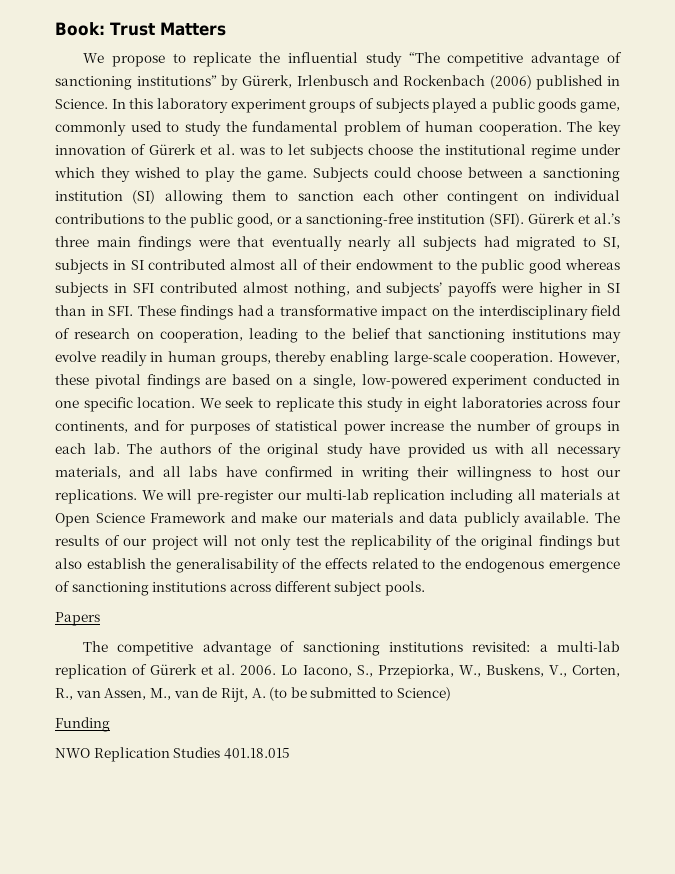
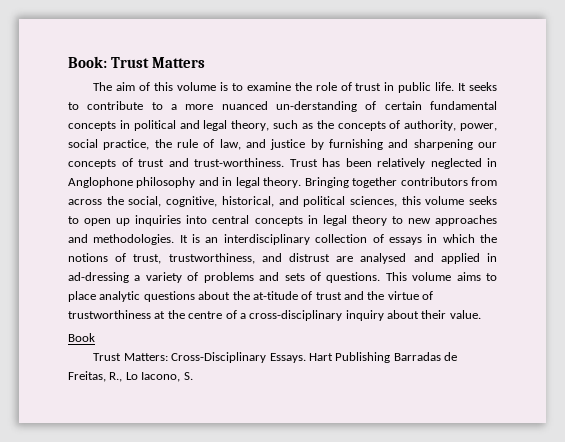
[83,52,623,67] [55,75,621,90] [55,98,621,113] [55,121,621,136] [55,144,621,159] [54,167,620,182] [55,190,620,205] [55,213,620,228] [55,236,620,251] [55,259,620,274] [55,282,620,297] [55,305,621,320] [55,328,622,343] [55,351,621,366] [55,374,620,389] [55,397,622,412] [55,420,621,435] [55,443,622,458] [55,466,622,481] [55,489,620,504] [55,512,620,527] [55,535,620,550] [55,558,620,573] [55,581,425,596] [55,612,100,626] [83,641,620,656] [55,664,620,679] [55,687,451,702] [55,717,110,732] [55,747,290,762] We propose to replicate the influential study “The competitive advantage of sanctioning institutions” by Gürerk, Irlenbusch and Rockenbach (2006) published in Science. In this laboratory experiment groups of subjects played a public goods game, commonly used to study the fundamental problem of human cooperation. The key innovation of Gürerk et al. was to let subjects choose the institutional regime under which they wished to play the game. Subjects could choose between a sanctioning institution (SI) allowing them to sanction each other contingent on individual contributions to the public good, or a sanctioning-free institution (SFI). Gürerk et al.’s three main findings were that eventually nearly all subjects had migrated to SI, subjects in SI contributed almost all of their endowment to the public good whereas subjects in SFI contributed almost nothing, and subjects’ payoffs were higher in SI than in SFI. These findings had a transformative impact on the interdisciplinary field of research on cooperation, leading to the belief that sanctioning institutions may evolve readily in human groups, thereby enabling large-scale cooperation. However, these pivotal findings are based on a single, low-powered experiment conducted in one specific location. We seek to replicate this study in eight laboratories across four continents, and for purposes of statistical power increase the number of groups in each lab. The authors of the original study have provided us with all necessary materials, and all labs have confirmed in writing their willingness to host our replications. We will pre-register our multi-lab replication including all materials at Open Science Framework and make our materials and data publicly available. The results of our project will not only test the replicability of the original findings but also establish the generalisability of the effects related to the endogenous emergence of sanctioning institutions across different subject pools. // Papers // The competitive advantage of sanctioning institutions revisited: a multi-lab replication of Gürerk et al. 2006. Lo Iacono, S., Przepiorka, W., Buskens, V., Corten, R., van Assen, M., van de Rijt, A. (to be submitted to Science) // Funding // NWO Replication Studies 401.18.015 -> [93,82,497,93] [68,101,497,112] [68,120,497,131] [68,139,497,150] [68,158,497,169] [68,177,498,188] [68,196,497,207] [68,215,497,226] [68,234,498,245] [68,253,497,264] [68,272,498,283] [68,291,434,302] [68,310,481,321] [68,333,95,342] [93,352,458,363] [68,371,193,382] The aim of this volume is to examine the role of trust in public life. It seeks to contribute to a more nuanced un-derstanding of certain fundamental concepts in political and legal theory, such as the concepts of authority, power, social practice, the rule of law, and justice by furnishing and sharpening our concepts of trust and trust-worthiness. Trust has been relatively neglected in Anglophone philosophy and in legal theory. Bringing together contributors from across the social, cognitive, historical, and political sciences, this volume seeks to open up inquiries into central concepts in legal theory to new approaches and methodologies. It is an interdisciplinary collection of essays in which the notions of trust, trustworthiness, and distrust are analysed and applied in ad-dressing a variety of problems and sets of questions. This volume aims to place analytic questions about the at-titude of trust and the virtue of trustworthiness at the centre of a cross-disciplinary inquiry about their value. // Book // Trust Matters: Cross-Disciplinary Essays. Hart Publishing Barradas de Freitas, R., Lo Iacono, S.

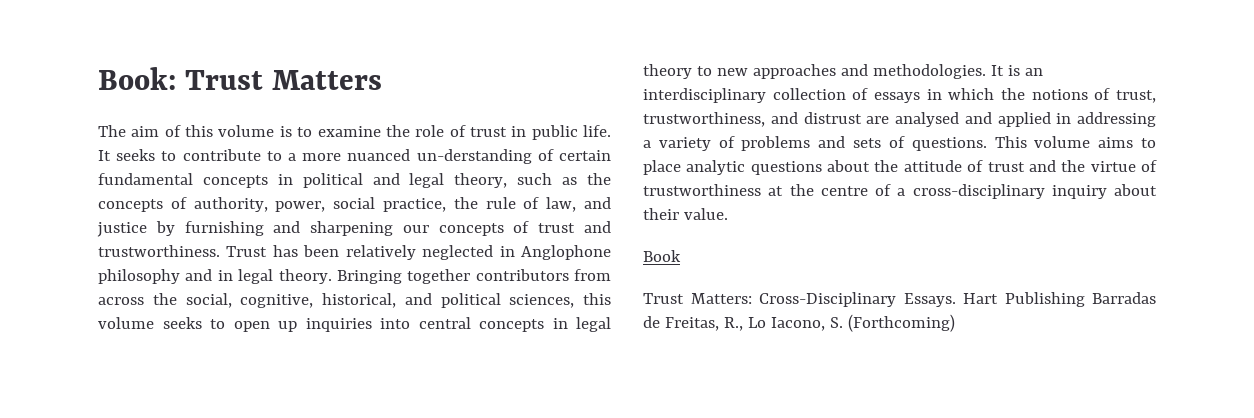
[194,158,284,167] trust-worthiness. -> [98,245,220,257] trustworthiness.
[68,272,129,283] ad-dressing -> [1077,112,1156,127] addressing
[252,291,298,300] at-titude -> [903,160,962,172] attitude
(193, 376) none -> [847,314,955,332] (Forthcoming)

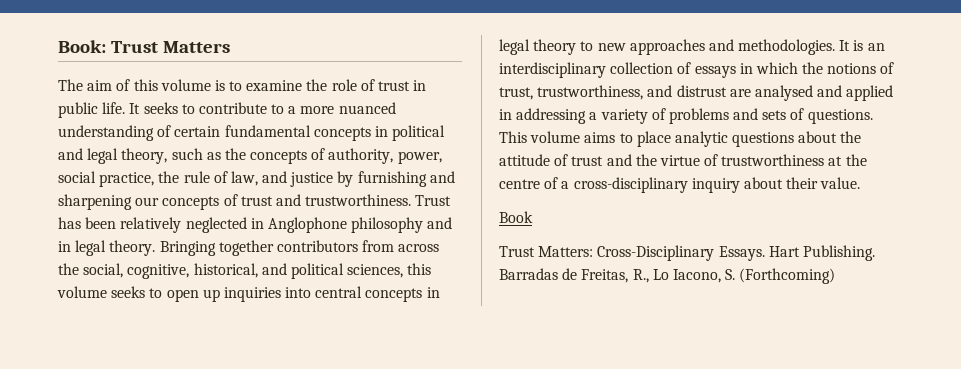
[416,149,532,164] un-derstanding -> [58,125,154,141] understanding
[1004,292,1085,307] Publishing -> [802,245,875,261] Publishing.

